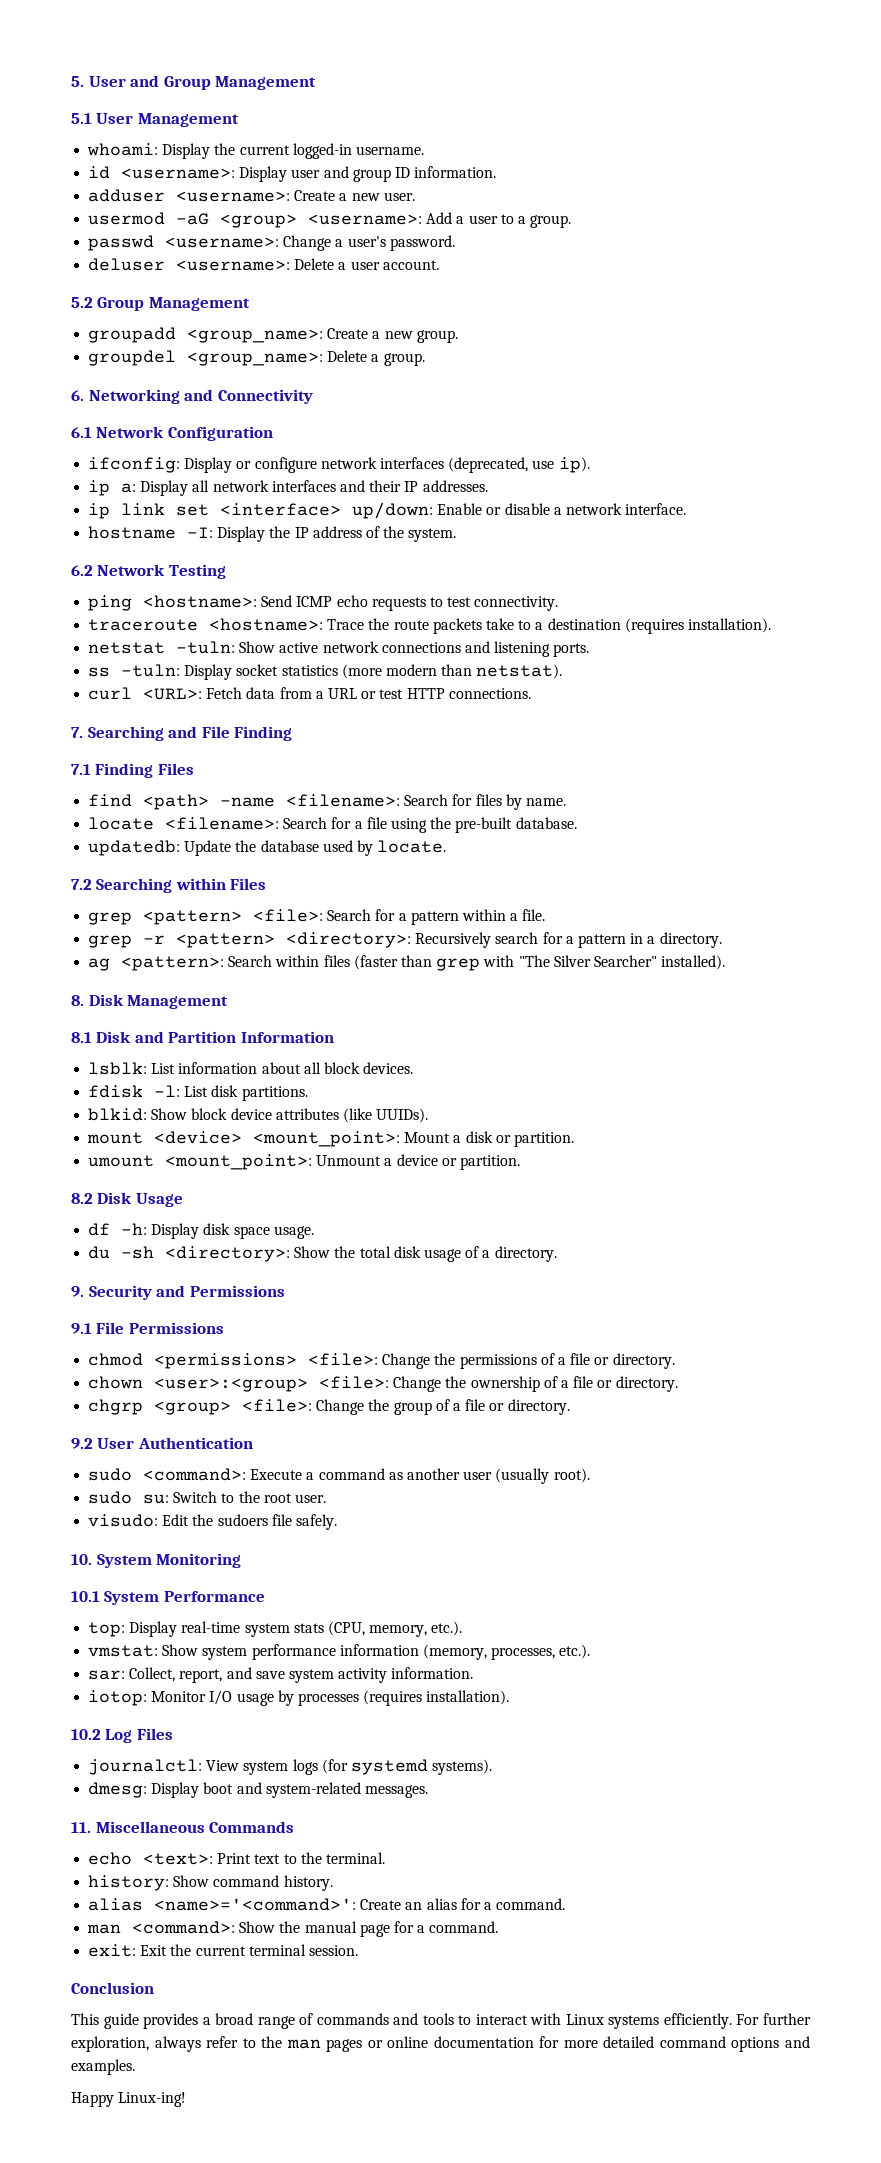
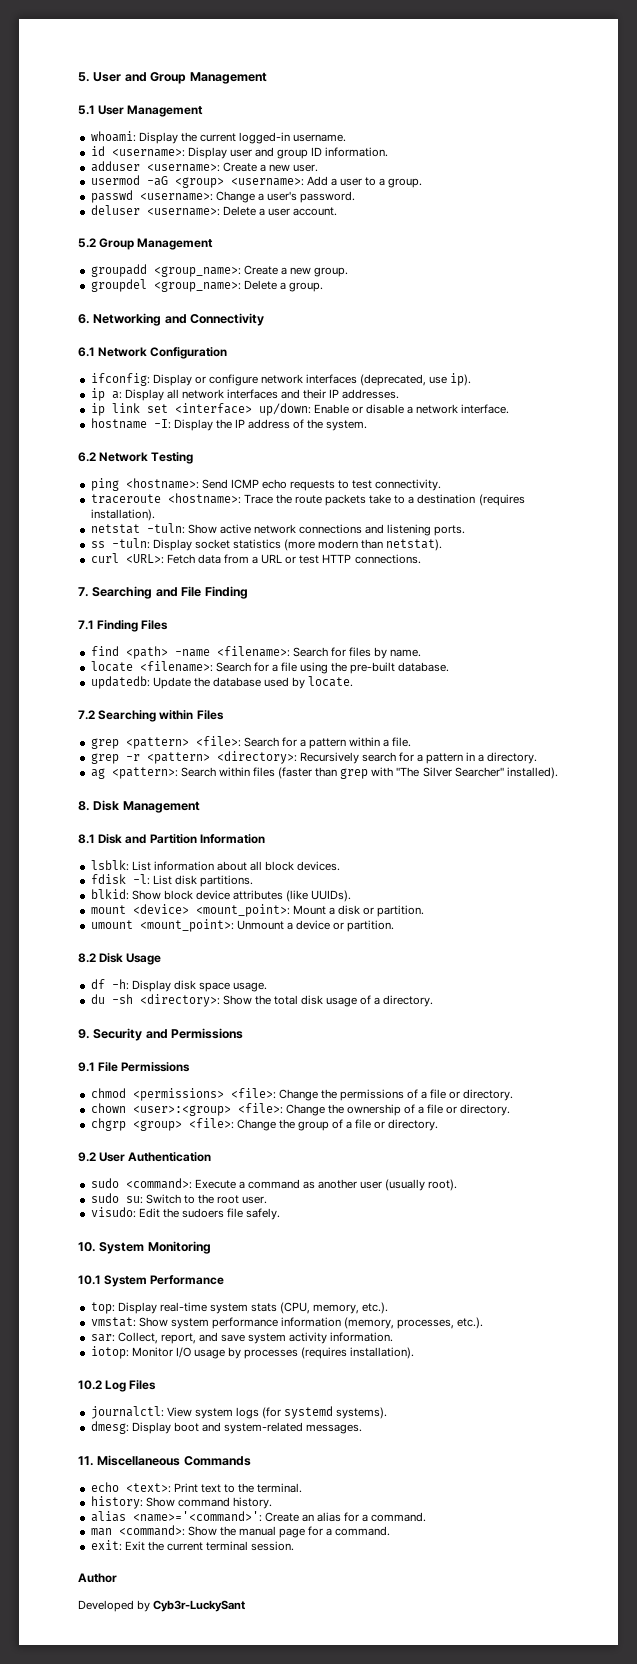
[71,1982,154,1994] [71,2013,811,2029] [71,2036,810,2052] [71,2059,135,2075] [71,2092,187,2107] Conclusion // This guide provides a broad range of commands and tools to interact with Linux systems efficiently. For further exploration, always refer to the man pages or online documentation for more detailed command options and examples. // Happy Linux-ing! -> [78,1573,117,1583] [78,1600,246,1612] Author // Developed by Cyb3r-LuckySant

